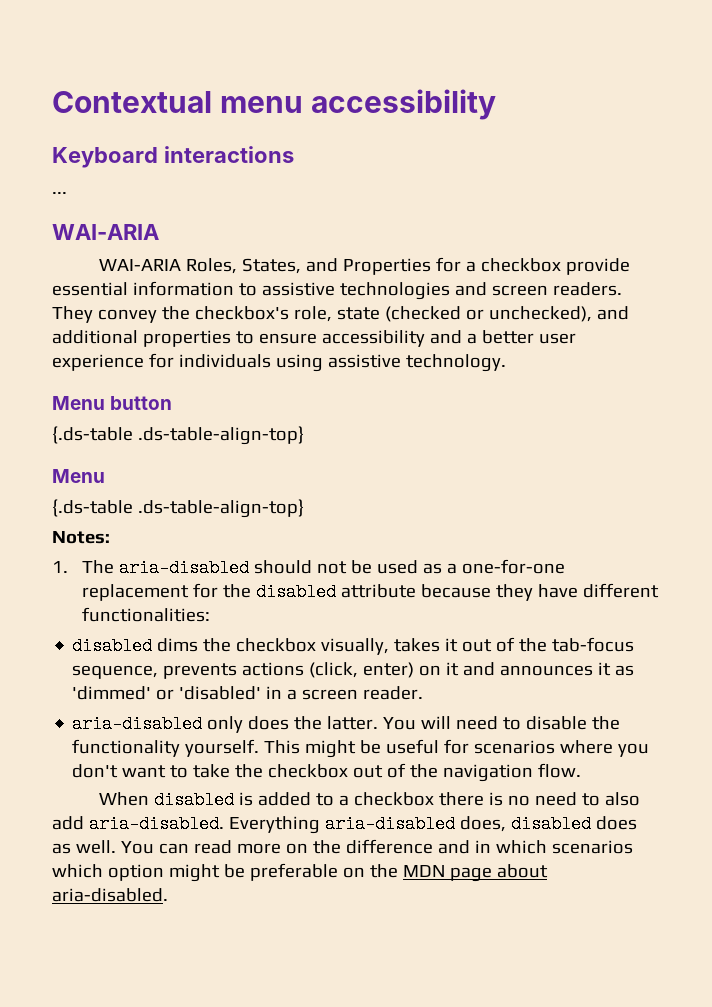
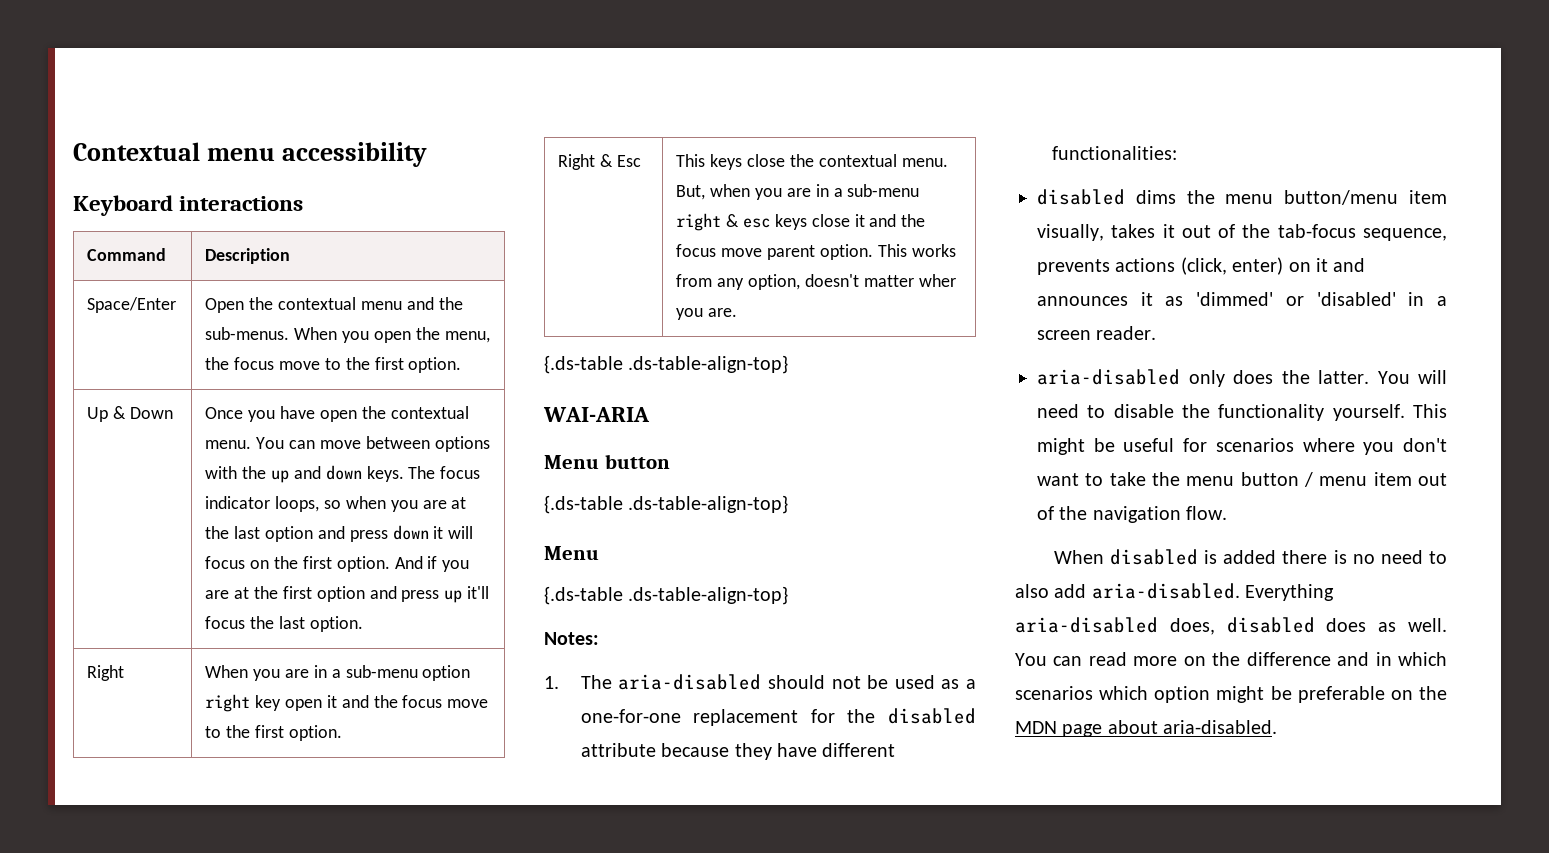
[52,192,67,194] [52,224,159,240] [98,257,630,275] [52,281,622,300] [52,306,629,323] [52,330,576,347] [52,353,506,372] // ... // WAI-ARIA // WAI-ARIA Roles, States, and Properties for a checkbox provide essential information to assistive technologies and screen readers. They convey the checkbox's role, state (checked or unchecked), and additional properties to ensure accessibility and a better user experience for individuals using assistive technology. -> [87,248,167,261] [205,248,291,264] [87,297,177,313] [205,297,463,313] [205,327,490,343] [205,357,462,373] [87,406,173,422] [205,406,469,422] [205,436,490,452] [205,465,481,483] [205,496,467,512] [205,525,474,542] [205,556,470,572] [205,586,490,603] [205,616,363,632] [87,665,125,681] [205,665,471,681] [205,694,489,712] [205,725,342,741] [558,154,641,170] [676,154,948,170] [676,184,920,200] [676,213,926,231] [676,244,956,260] [676,274,956,290] [676,308,738,320] [544,355,789,374] [543,407,650,422] // Command | Description // Space/Enter | Open the contextual menu and the sub-menus. When you open the menu, the focus move to the first option. // Up & Down | Once you have open the contextual menu. You can move between options with the up and down keys. The focus indicator loops, so when you are at the last option and press down it will focus on the first option. And if you are at the first option and press up it'll focus the last option. // Right | When you are in a sub-menu option right key open it and the focus move to the first option. // Right & Esc | This keys close the contextual menu. But, when you are in a sub-menu right & esc keys close it and the focus move parent option. This works from any option, doesn't matter wher you are. // {.ds-table .ds-table-align-top} // WAI-ARIA
[236,638,317,652] checkbox -> [1225,190,1447,205] menu button/menu item
[268,764,349,778] checkbox -> [1186,472,1412,487] menu button / menu item
[315,792,434,806] to a checkbox -> (1277, 557) none

